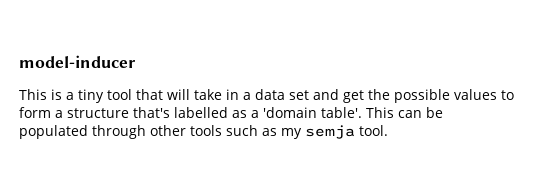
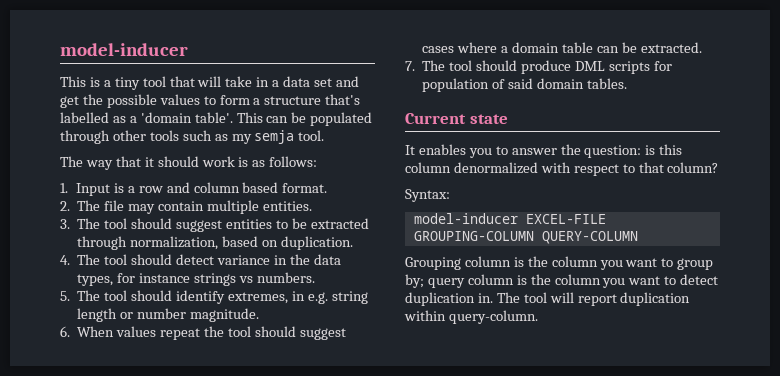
(388, 130) none -> [60,156,318,170] [60,182,328,196] [60,200,312,214] [60,218,369,232] [77,236,353,250] [60,254,341,265] [77,272,315,286] [60,290,368,304] [77,308,259,322] [60,326,346,340] [422,42,702,53] [405,60,672,74] [422,78,627,92] [405,113,508,124] [405,144,683,158] [405,162,719,176] [405,189,450,202] [413,213,606,224] [413,231,638,244] [405,256,714,270] [405,274,719,288] [405,292,691,306] [404,310,538,324] // The way that it should work is as follows: // 1. Input is a row and column based format. // 2. The file may contain multiple entities. // 3. The tool should suggest entities to be extracted through normalization, based on duplication. // 4. The tool should detect variance in the data types, for instance strings vs numbers. // 5. The tool should identify extremes, in e.g. string length or number magnitude. // 6. When values repeat the tool should suggest cases where a domain table can be extracted. // 7. The tool should produce DML scripts for population of said domain tables. // Current state // It enables you to answer the question: is this column denormalized with respect to that column? // Syntax: // model-inducer EXCEL-FILE GROUPING-COLUMN QUERY-COLUMN // Grouping column is the column you want to group by; query column is the column you want to detect duplication in. The tool will report duplication within query-column.

